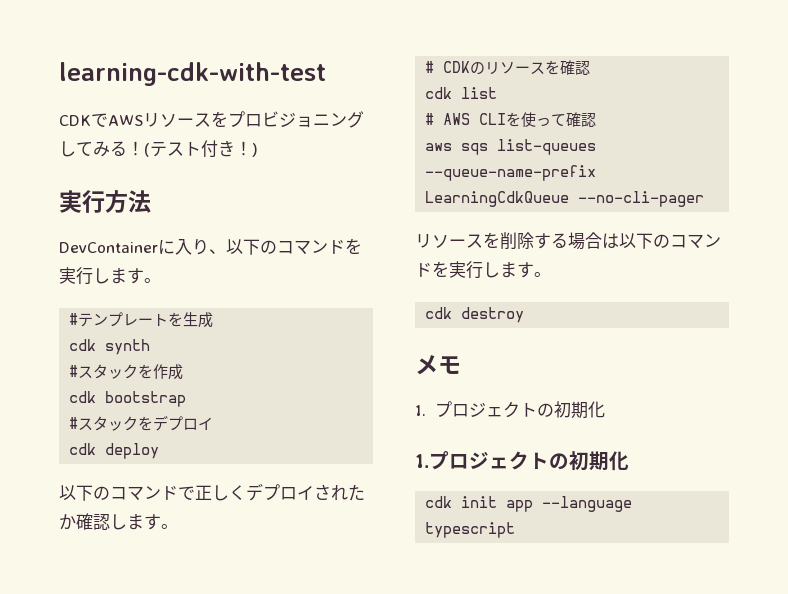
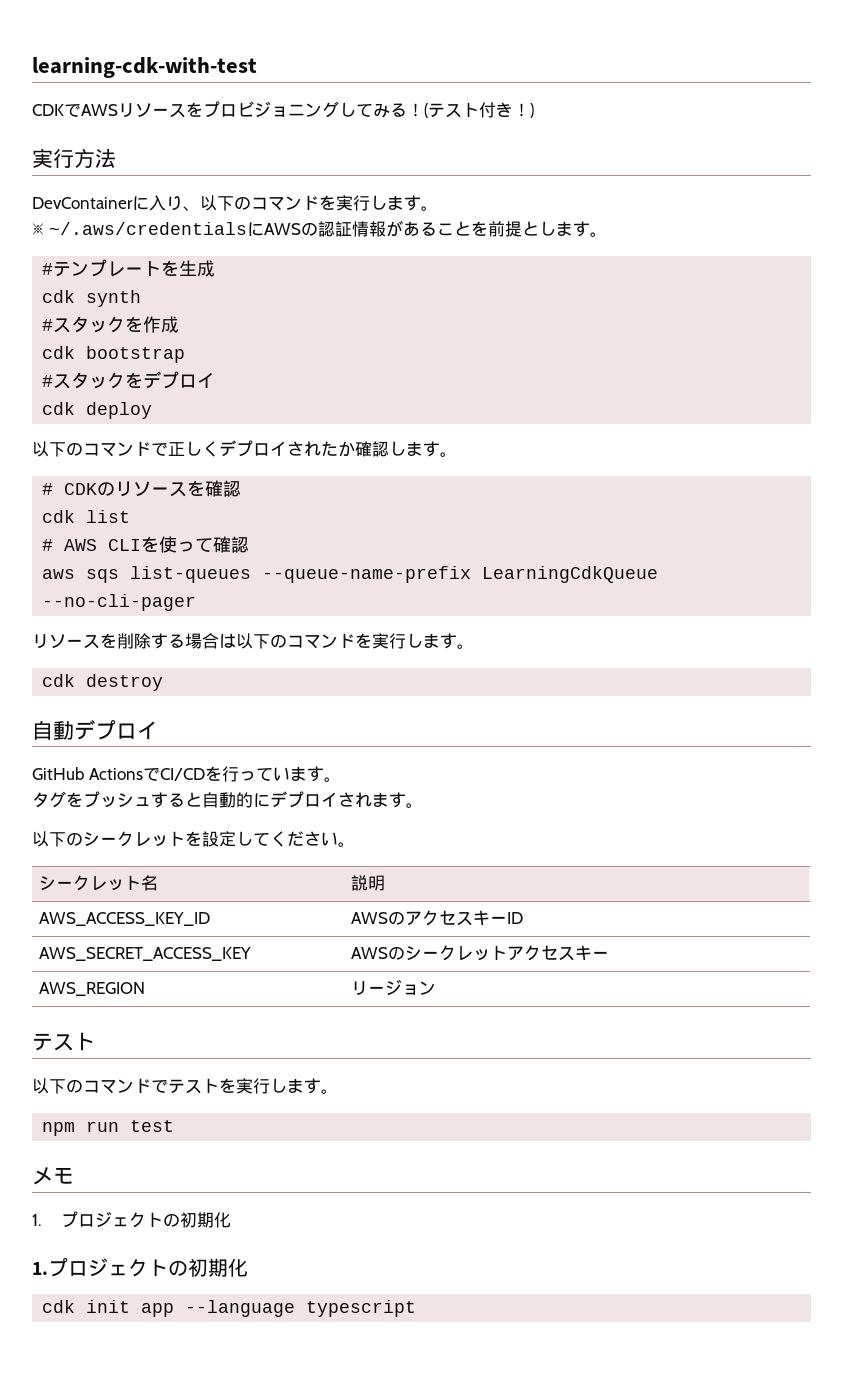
(161, 280) none -> [32,220,607,237] // ※ ~/.aws/credentialsにAWSの認証情報があることを前提とします。
(525, 315) none -> [32,719,158,740] [32,766,341,782] [32,791,423,808] [32,831,355,847] [39,875,159,891] [351,875,386,891] [39,912,211,926] [351,910,524,926] [39,947,252,961] [351,945,610,961] [39,982,146,996] [351,979,437,996] [32,1032,95,1051] [32,1078,338,1094] [42,1120,175,1136] // 自動デプロイ // GitHub ActionsでCI/CDを行っています。 // タグをプッシュすると自動的にデプロイされます。 // 以下のシークレットを設定してください。 // シークレット名 | 説明 // AWS_ACCESS_KEY_ID | AWSのアクセスキーID // AWS_SECRET_ACCESS_KEY | AWSのシークレットアクセスキー // AWS_REGION | リージョン // テスト // 以下のコマンドでテストを実行します。 // npm run test

